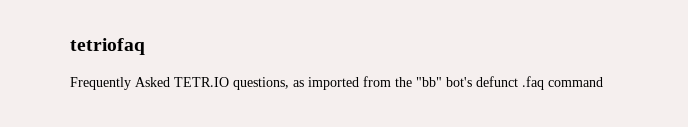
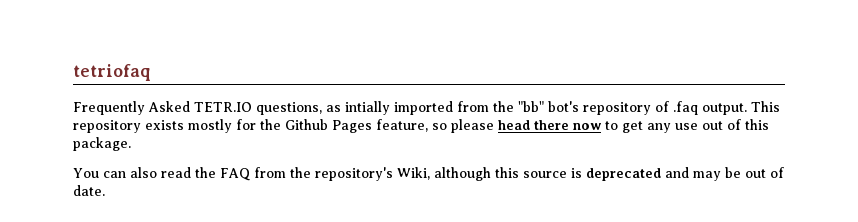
(304, 83) none -> [345,101,390,115] intially
[476,76,603,90] defunct .faq command -> [583,101,780,115] [73,119,769,133] [73,137,131,151] [73,167,784,181] [73,185,105,196] repository of .faq output. This repository exists mostly for the Github Pages feature, so please head there now to get any use out of this package. // You can also read the FAQ from the repository's Wiki, although this source is deprecated and may be out of date.

